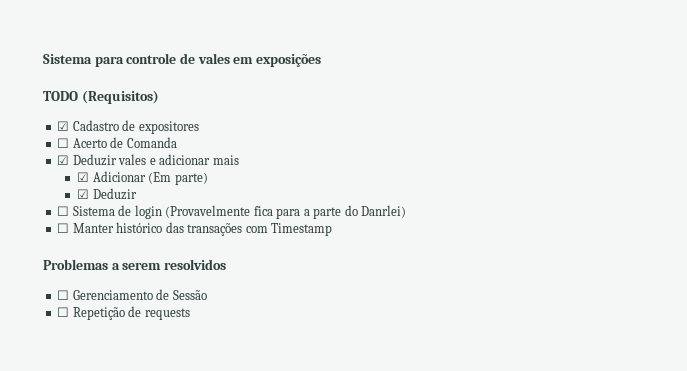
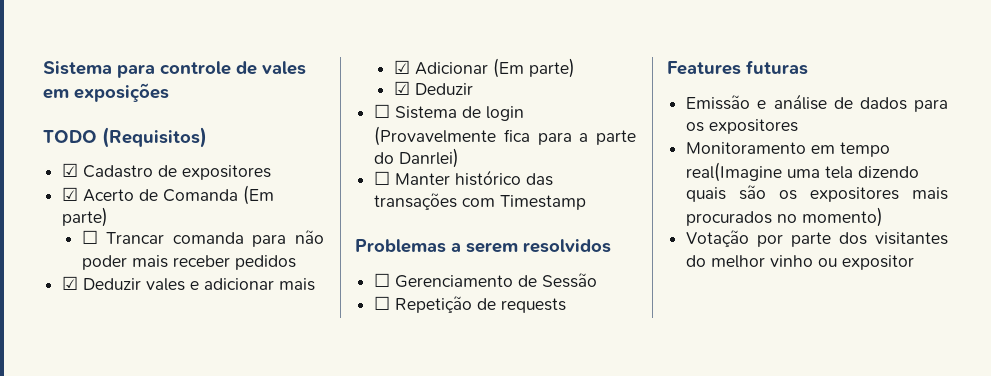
[57,138,70,148] ☐ -> [62,187,79,201] ☑
(177, 142) none -> [243,185,275,205] [62,207,109,227] [81,230,325,247] [81,255,296,270] (Em parte) // ☐ Trancar comanda para não poder mais receber pedidos
(190, 314) none -> [667,60,808,75] [686,94,948,112] [686,119,799,134] [686,142,891,157] [686,162,920,182] [686,185,948,202] [686,207,884,227] [686,230,948,247] [686,255,915,270] // Features futuras // Emissão e análise de dados para os expositores // Monitoramento em tempo real(Imagine uma tela dizendo quais são os expositores mais procurados no momento) // Votação por parte dos visitantes do melhor vinho ou expositor

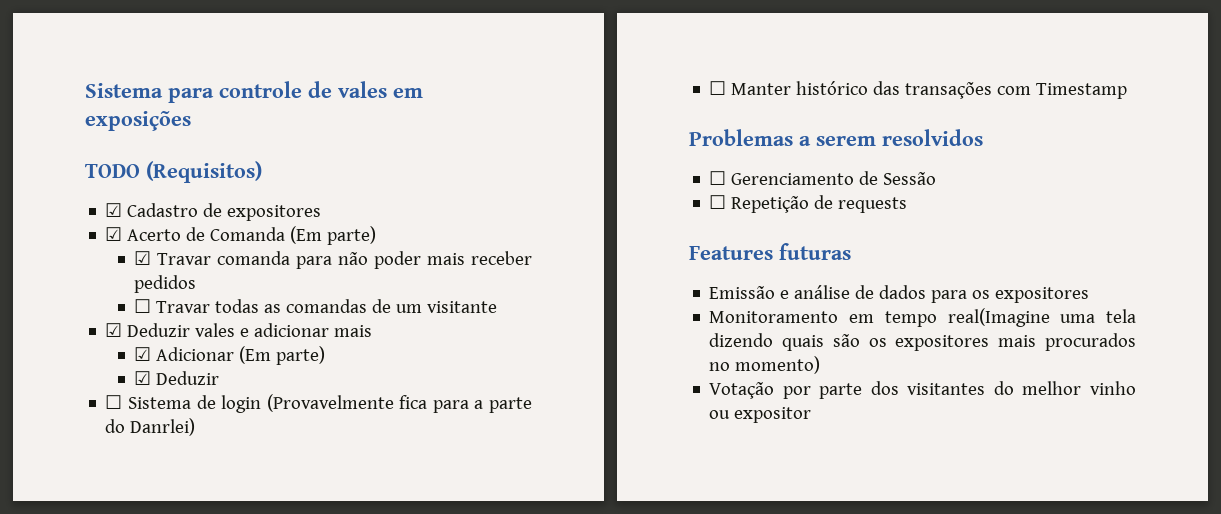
[81,230,165,244] ☐ Trancar -> [134,251,212,265] ☑ Travar
(296, 262) none -> [134,299,498,313] // ☐ Travar todas as comandas de um visitante

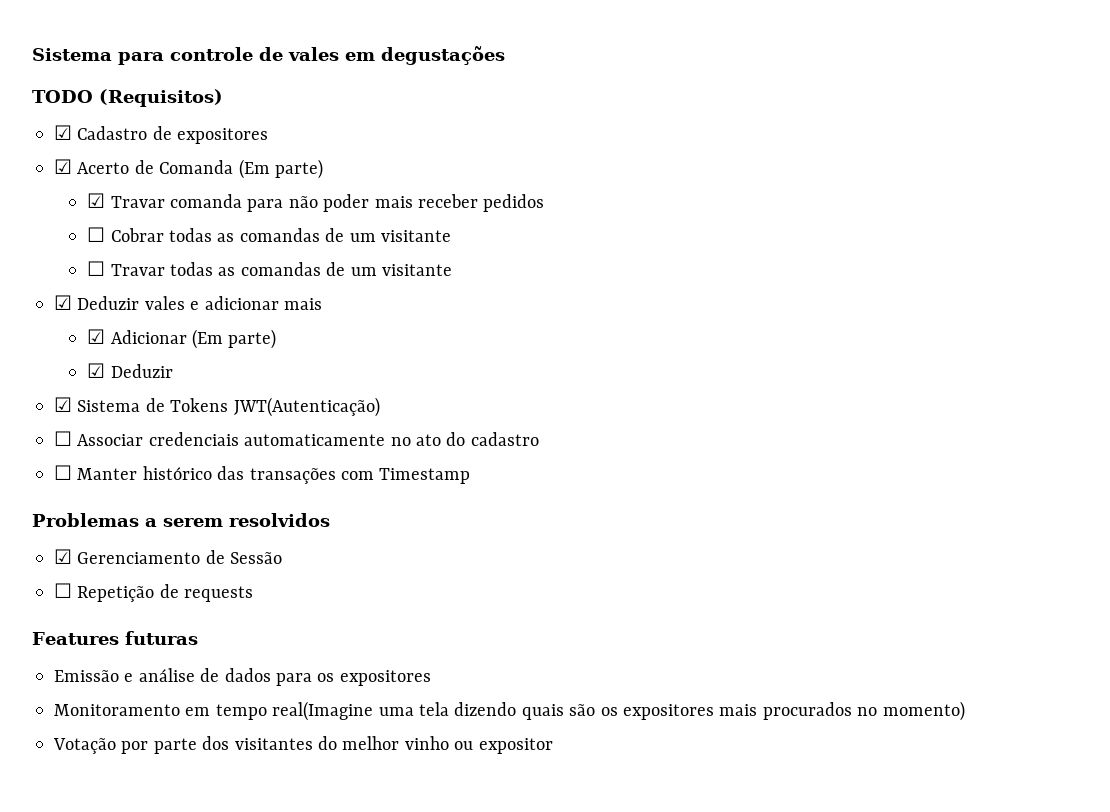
[85,111,191,131] exposições -> [381,46,505,65] degustações
(197, 284) none -> [87,227,451,242] // ☐ Cobrar todas as comandas de um visitante
[105,395,123,409] ☐ -> [54,397,72,412] ☑
[221,394,532,413] [105,418,196,436] login (Provavelmente fica para a parte do Danrlei) -> [170,397,380,417] [54,431,539,446] Tokens JWT(Autenticação) // ☐ Associar credenciais automaticamente no ato do cadastro
[709,171,727,185] ☐ -> [54,549,72,564] ☑

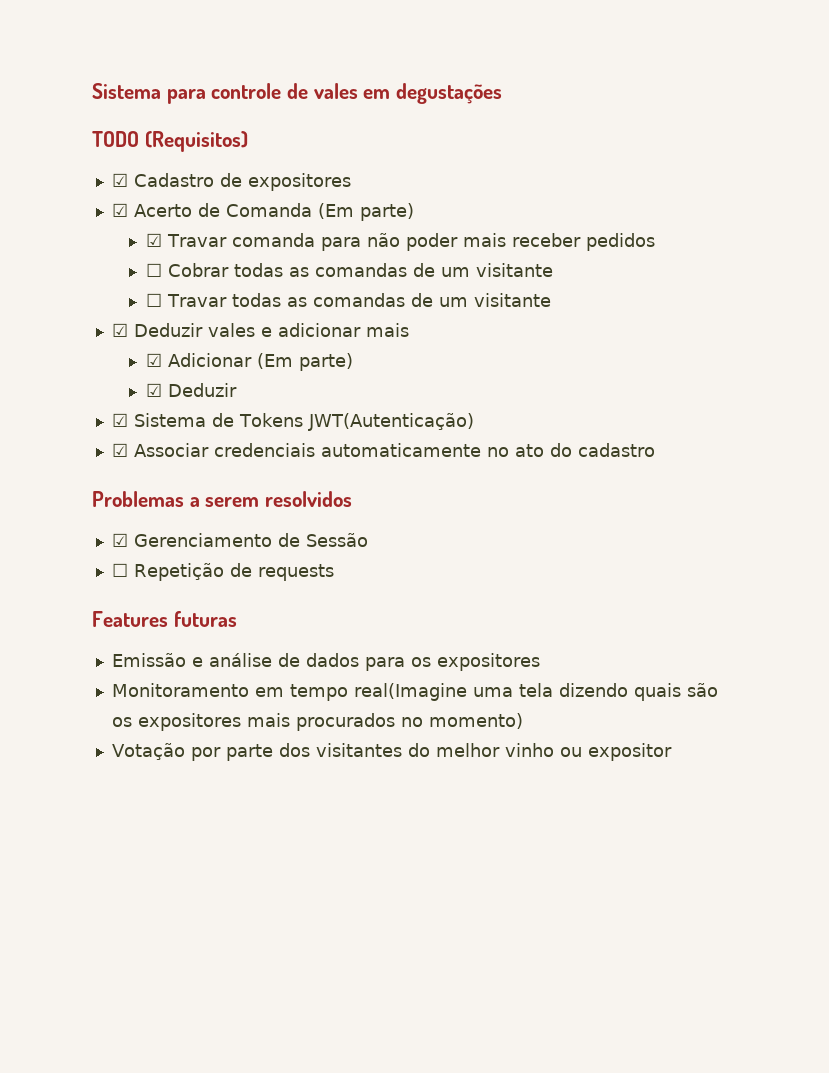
[54,431,72,446] ☐ -> [111,443,128,457] ☑
[54,465,471,484] // ☐ Manter histórico das transações com Timestamp -> (655, 450) none

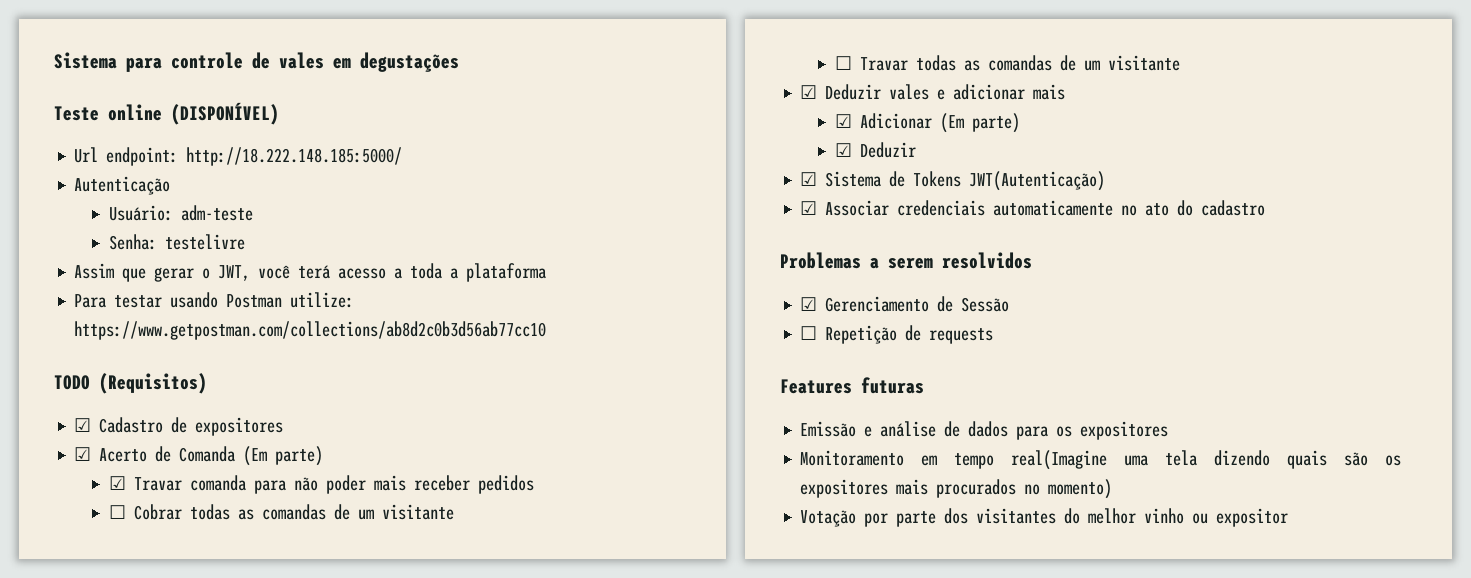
(503, 93) none -> [54,102,279,125] [74,147,403,166] [74,176,171,195] [109,205,254,221] [109,234,246,250] [74,263,547,282] [74,292,355,308] [74,321,547,340] // Teste online (DISPONÍVEL) // Url endpoint: http://18.222.148.185:5000/ // Autenticação // Usuário: adm-teste // Senha: testelivre // Assim que gerar o JWT, você terá acesso a toda a plataforma // Para testar usando Postman utilize: https://www.getpostman.com/collections/ab8d2c0b3d56ab77cc10

